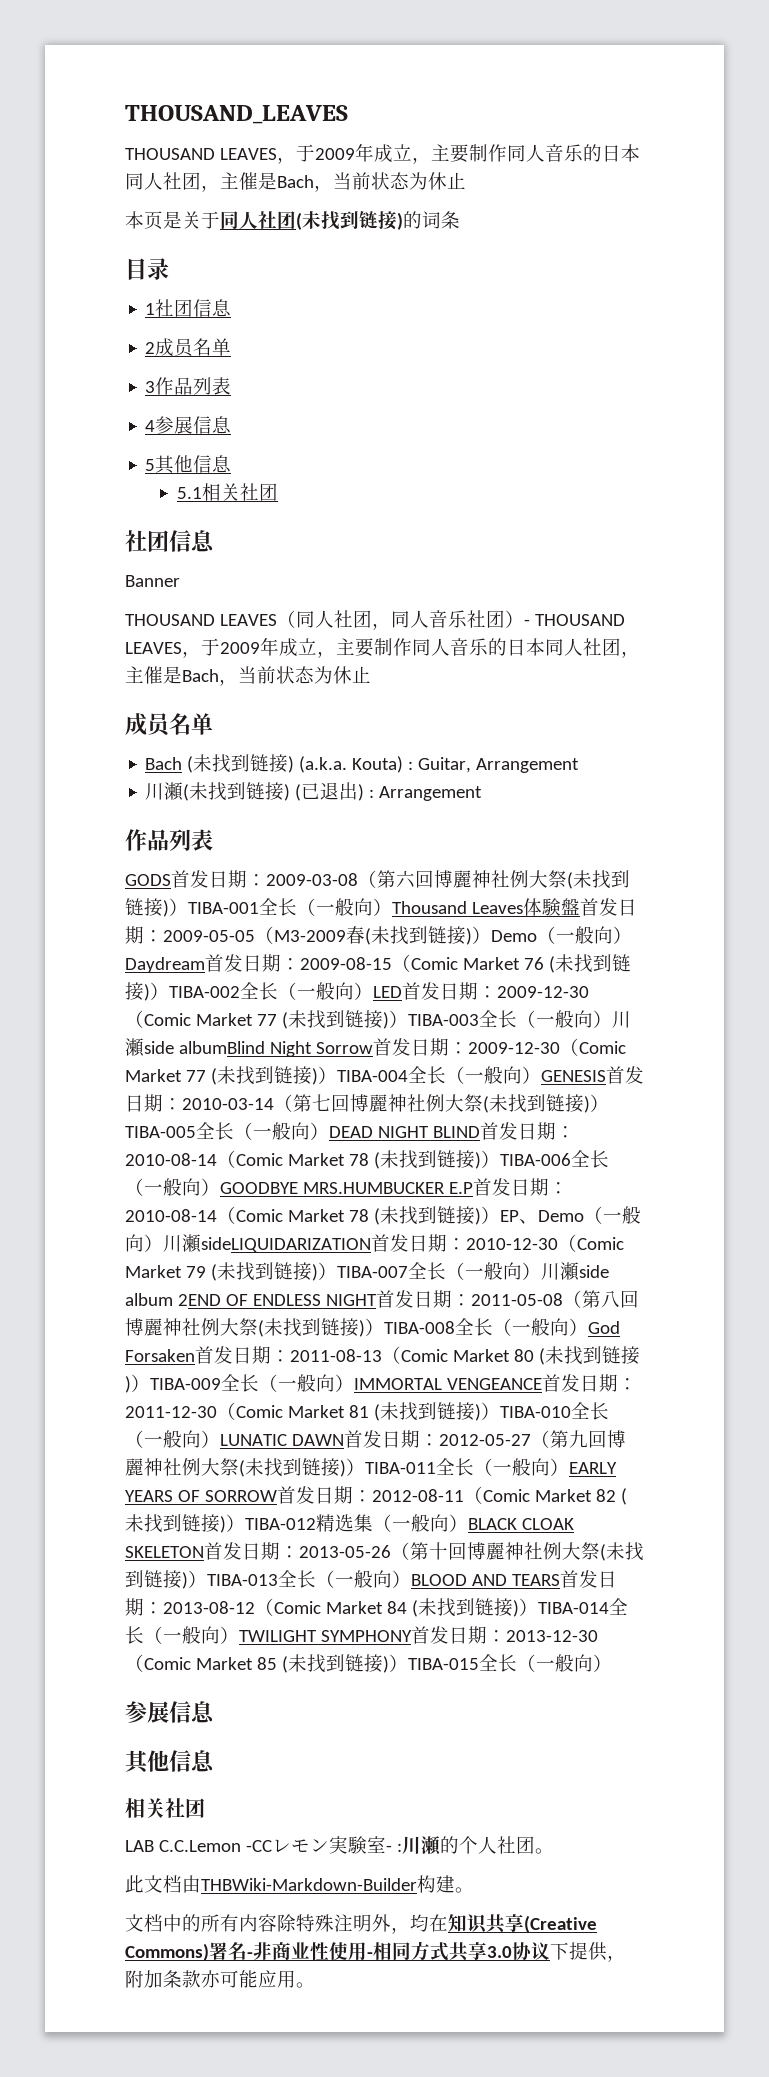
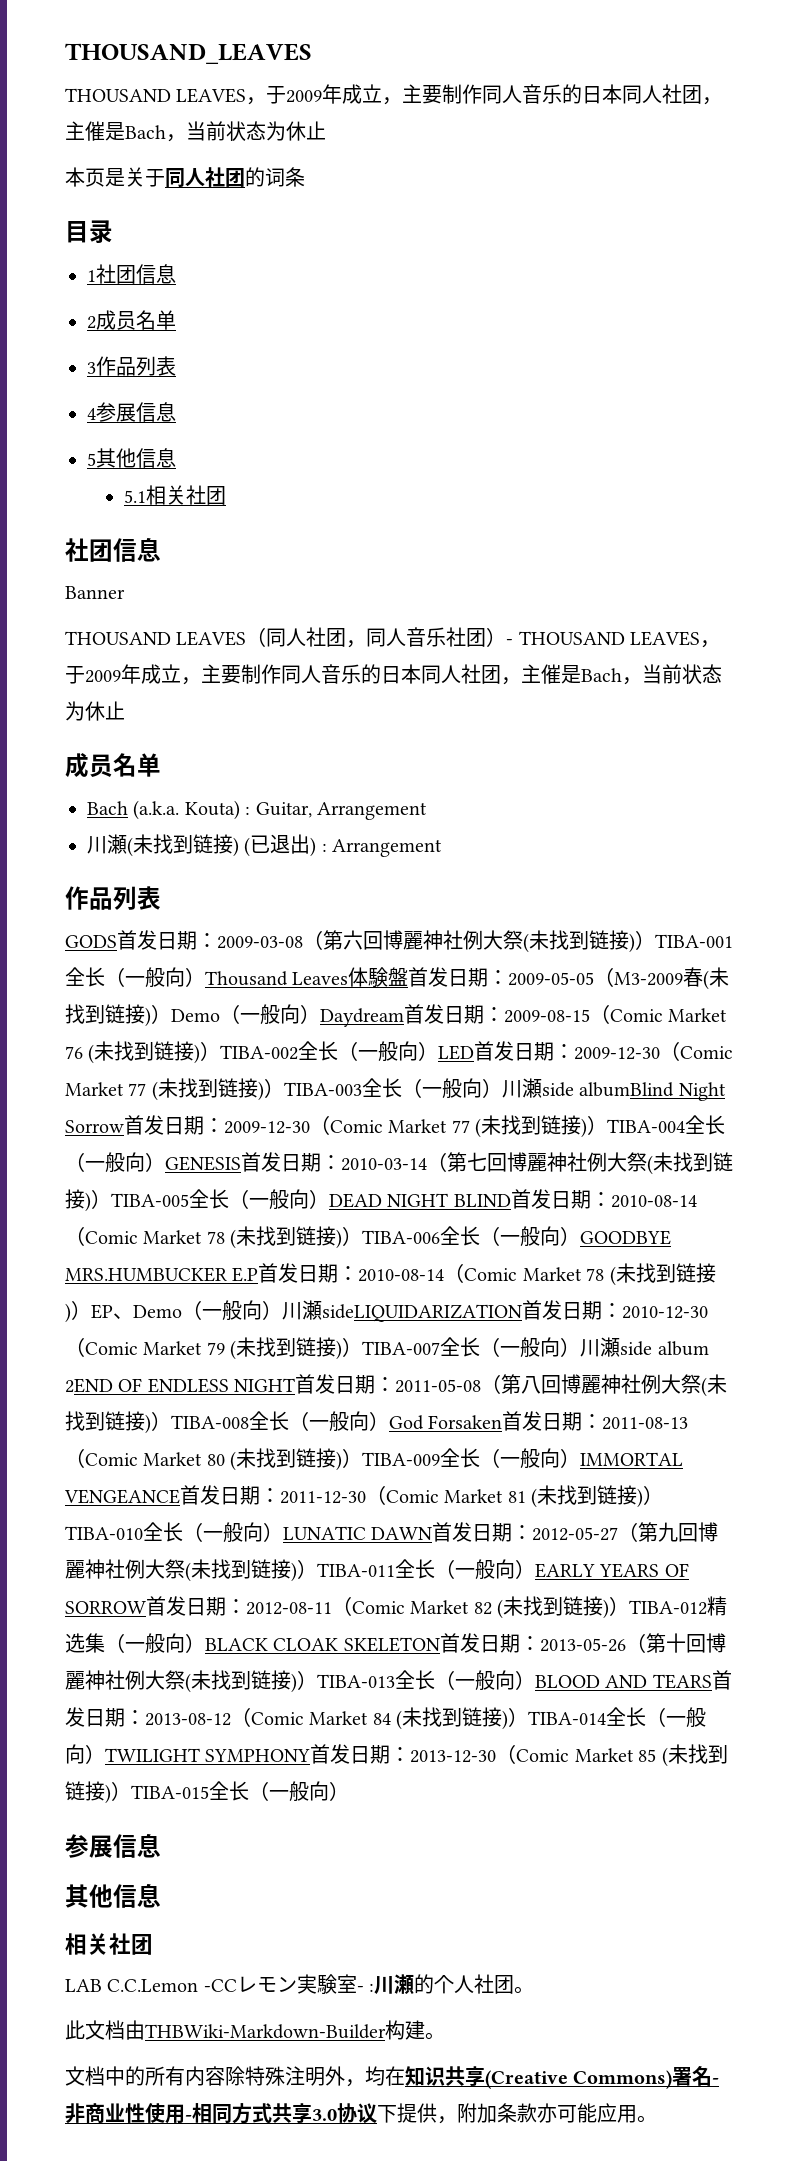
[296,211,403,230] (未找到链接) -> (245, 177) none
[187,754,295,773] (未找到链接) -> (128, 808) none

